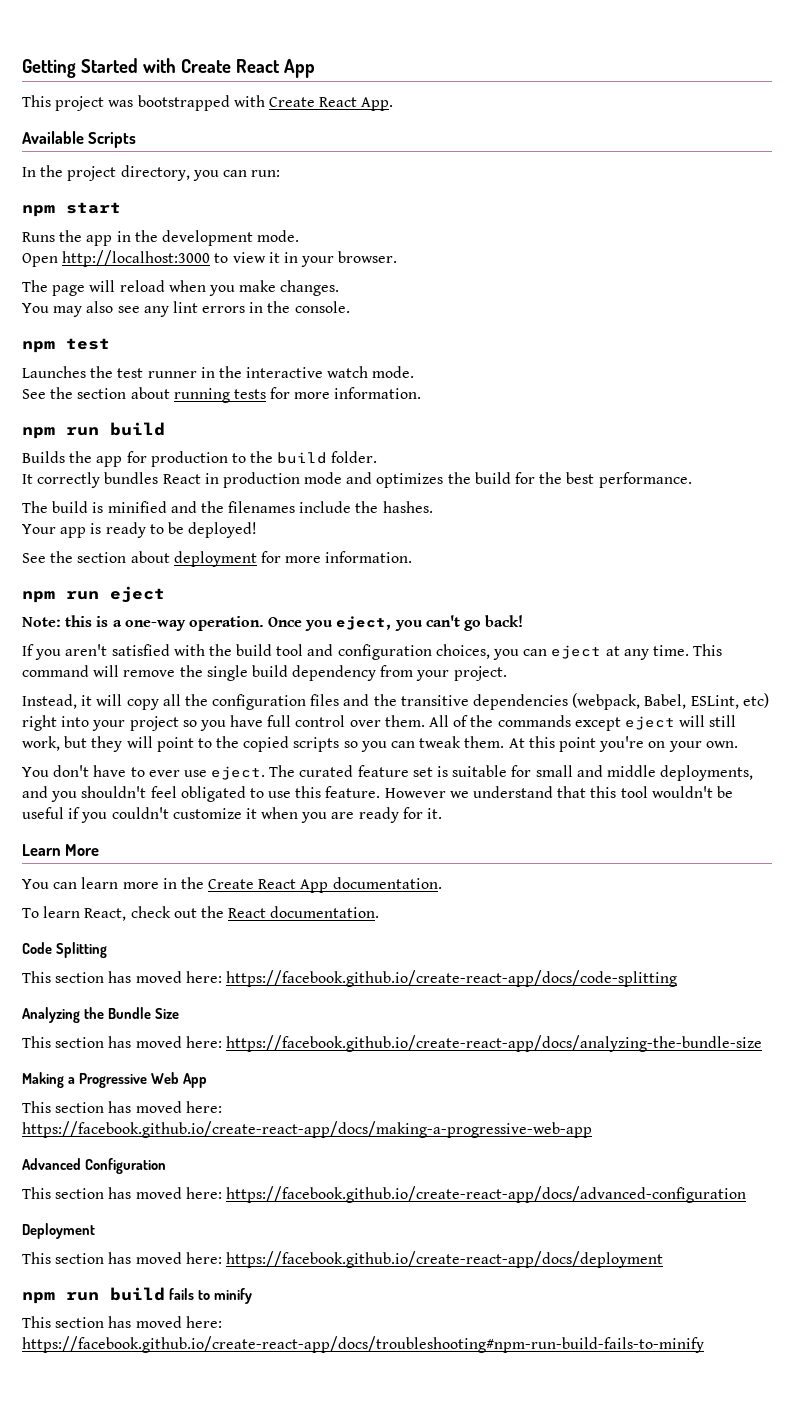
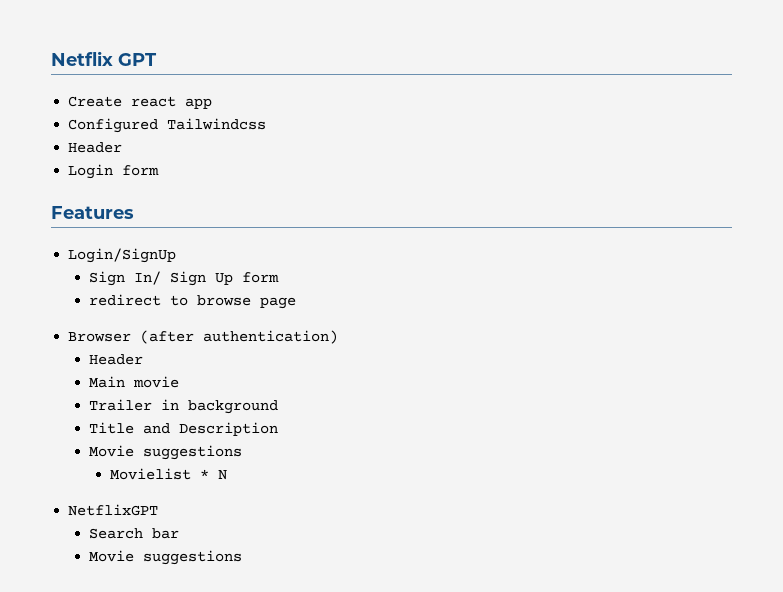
[22,58,315,78] [22,95,394,111] [22,131,137,148] [22,165,281,181] [22,202,121,217] [22,230,300,246] [22,250,398,267] [22,280,340,296] [22,301,350,317] [22,338,110,353] [22,366,415,378] [22,387,422,403] [22,422,165,439] [22,451,378,467] [22,472,692,488] [22,501,433,513] [22,522,258,538] [22,551,413,567] [22,586,165,603] [22,615,524,631] [22,644,723,660] [22,665,507,681] [22,693,769,710] [22,715,737,731] [22,736,738,752] [22,765,754,781] [22,786,733,802] [22,807,443,823] [22,844,100,856] [22,877,442,893] [22,906,380,921] [22,942,107,958] [22,970,677,987] [22,1007,179,1023] [22,1035,762,1052] [22,1072,207,1088] [22,1101,222,1113] [22,1121,592,1138] [22,1158,166,1174] [22,1186,746,1203] [22,1223,95,1239] [22,1251,663,1268] [22,1287,252,1304] [22,1316,222,1328] [22,1336,704,1353] Getting Started with Create React App // This project was bootstrapped with Create React App. // Available Scripts // In the project directory, you can run: // npm start // Runs the app in the development mode. // Open http://localhost:3000 to view it in your browser. // The page will reload when you make changes. // You may also see any lint errors in the console. // npm test // Launches the test runner in the interactive watch mode. // See the section about running tests for more information. // npm run build // Builds the app for production to the build folder. // It correctly bundles React in production mode and optimizes the build for the best performance. // The build is minified and the filenames include the hashes. // Your app is ready to be deployed! // See the section about deployment for more information. // npm run eject // Note: this is a one-way operation. Once you eject, you can't go back! // If you aren't satisfied with the build tool and configuration choices, you can eject at any time. This command will remove the single build dependency from your project. // Instead, it will copy all the configuration files and the transitive dependencies (webpack, Babel, ESLint, etc) right into your project so you have full control over them. All of the commands except eject will still work, but they will point to the copied scripts so you can tweak them. At this point you're on your own. // You don't have to ever use eject. The curated feature set is suitable for small and middle deployments, and you shouldn't feel obligated to use this feature. However we understand that this tool wouldn't be useful if you couldn't customize it when you are ready for it. // Learn More // You can learn more in the Create React App documentation. // To learn React, check out the React documentation. // Code Splitting // This section has moved here: https://facebook.github.io/create-react-app/docs/code-splitting // Analyzing the Bundle Size // This section has moved here: https://facebook.github.io/create-react-app/docs/analyzing-the-bundle-size // Making a Progressive Web App // This section has moved here: https://facebook.github.io/create-react-app/docs/making-a-progressive-web-app // Advanced Configuration // This section has moved here: https://facebook.github.io/create-react-app/docs/advanced-configuration // Deployment // This section has moved here: https://facebook.github.io/create-react-app/docs/deployment // npm run build fails to minify // This section has moved here: https://facebook.github.io/create-react-app/docs/troubleshooting#npm-run-build-fails-to-minify -> [51,51,157,66] [68,96,213,109] [68,118,267,133] [68,142,123,153] [68,164,160,179] [51,206,134,219] [68,248,177,263] [88,271,279,286] [88,294,296,309] [68,330,339,344] [88,354,143,365] [88,376,179,388] [88,399,278,414] [88,422,278,436] [88,445,242,460] [109,468,227,480] [68,504,159,516] [88,528,179,539] [88,550,242,565] Netflix GPT // Create react app // Configured Tailwindcss // Header // Login form // Features // Login/SignUp // Sign In/ Sign Up form // redirect to browse page // Browser (after authentication) // Header // Main movie // Trailer in background // Title and Description // Movie suggestions // Movielist * N // NetflixGPT // Search bar // Movie suggestions

